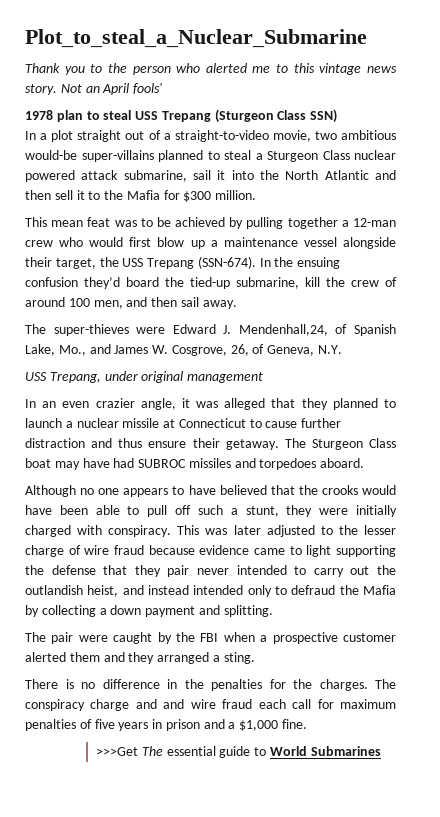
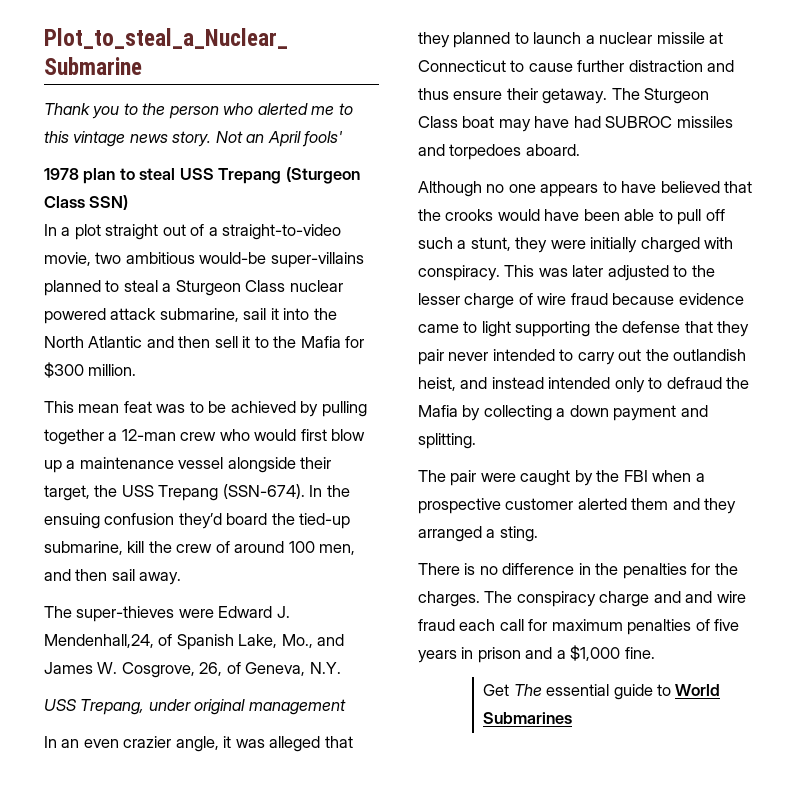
[96,747,139,756] >>>Get -> [483,684,510,696] Get

